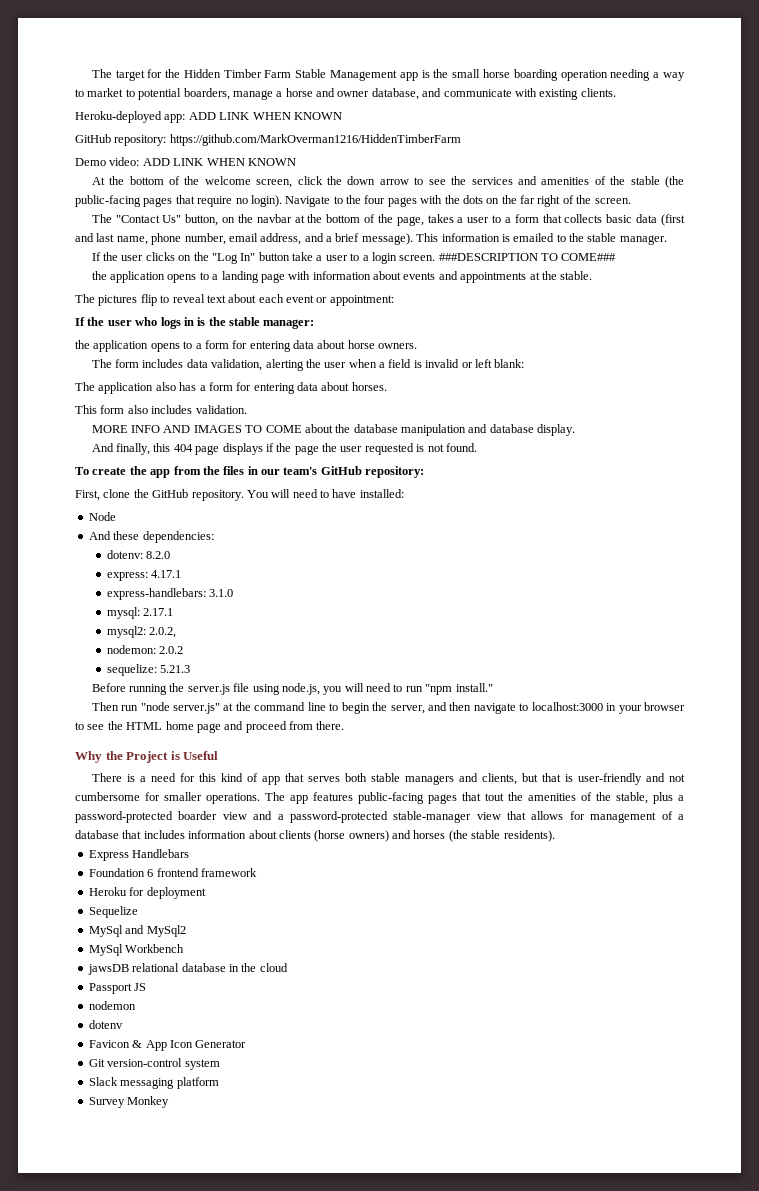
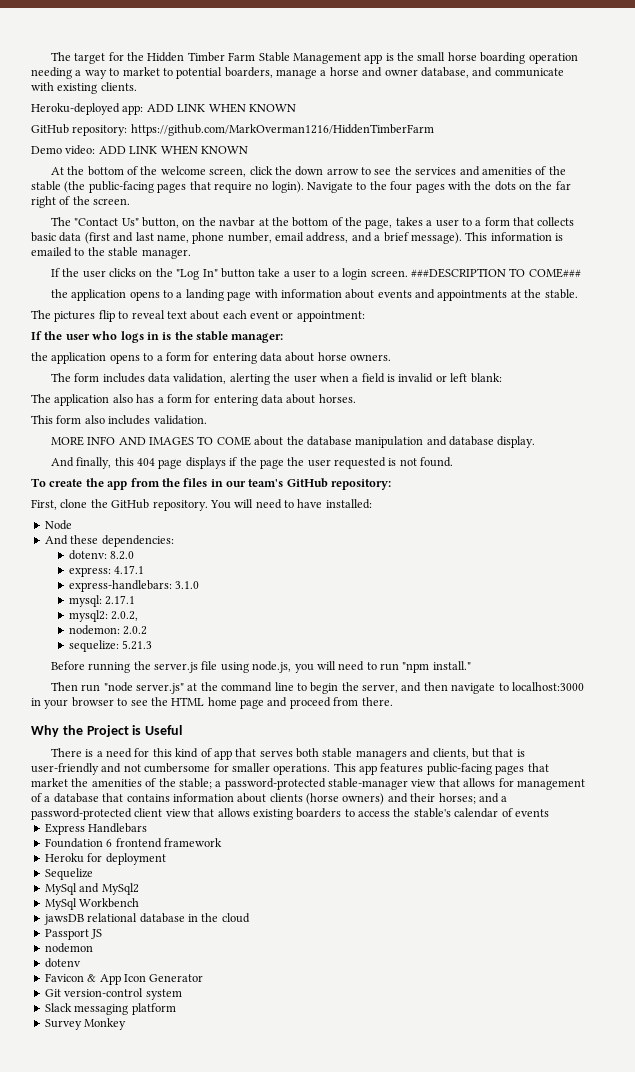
[265,792,285,801] The -> [333,763,356,772] This
[485,793,504,801] tout -> [31,778,68,787] market
[616,792,684,804] [75,811,273,823] stable, plus a password-protected boarder view and -> [178,778,212,789] stable;
[143,830,185,839] includes -> [126,794,170,802] contains
[413,830,555,842] horses (the stable residents). -> [410,793,508,804] [31,808,549,820] their horses; and a password-protected client view that allows existing boarders to access the stable's calendar of events

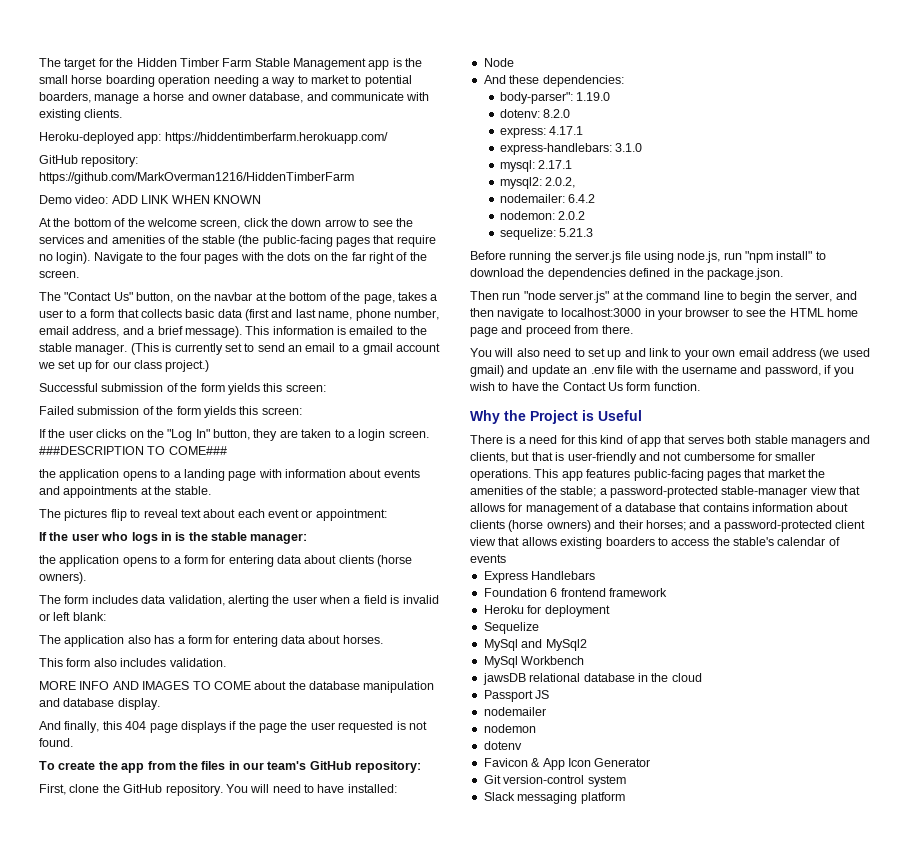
[146,103,296,113] ADD LINK WHEN KNOWN -> [164,132,388,144] https://hiddentimberfarm.herokuapp.com/
(191, 254) none -> [130,343,440,355] [38,360,210,372] [39,383,326,395] [39,406,302,418] (This is currently set to send an email to a gmail account we set up for our class project.) // Successful submission of the form yields this screen: // Failed submission of the form yields this screen:
[220,268,317,278] button take a user -> [213,429,332,441] button, they are taken
[317,352,392,361] horse owners. -> [338,555,413,567] [39,572,86,584] clients (horse owners).
(174, 541) none -> [500,92,611,104] // body-parser": 1.19.0
(139, 616) none -> [500,194,596,203] // nodemailer: 6.4.2
[294,661,471,673] you will need to run "npm install." -> [723,251,826,263] [470,268,784,280] run "npm install" to download the dependencies defined in the package.json.
(393, 701) none -> [470,348,870,360] [470,365,854,377] [469,382,700,391] // You will also need to set up and link to your own email address (we used gmail) and update an .env file with the username and password, if you wish to have the Contact Us form function.
(103, 934) none -> [483,707,546,716] // nodemailer
[44,1018,127,1030] // Survey Monkey -> (625, 798) none

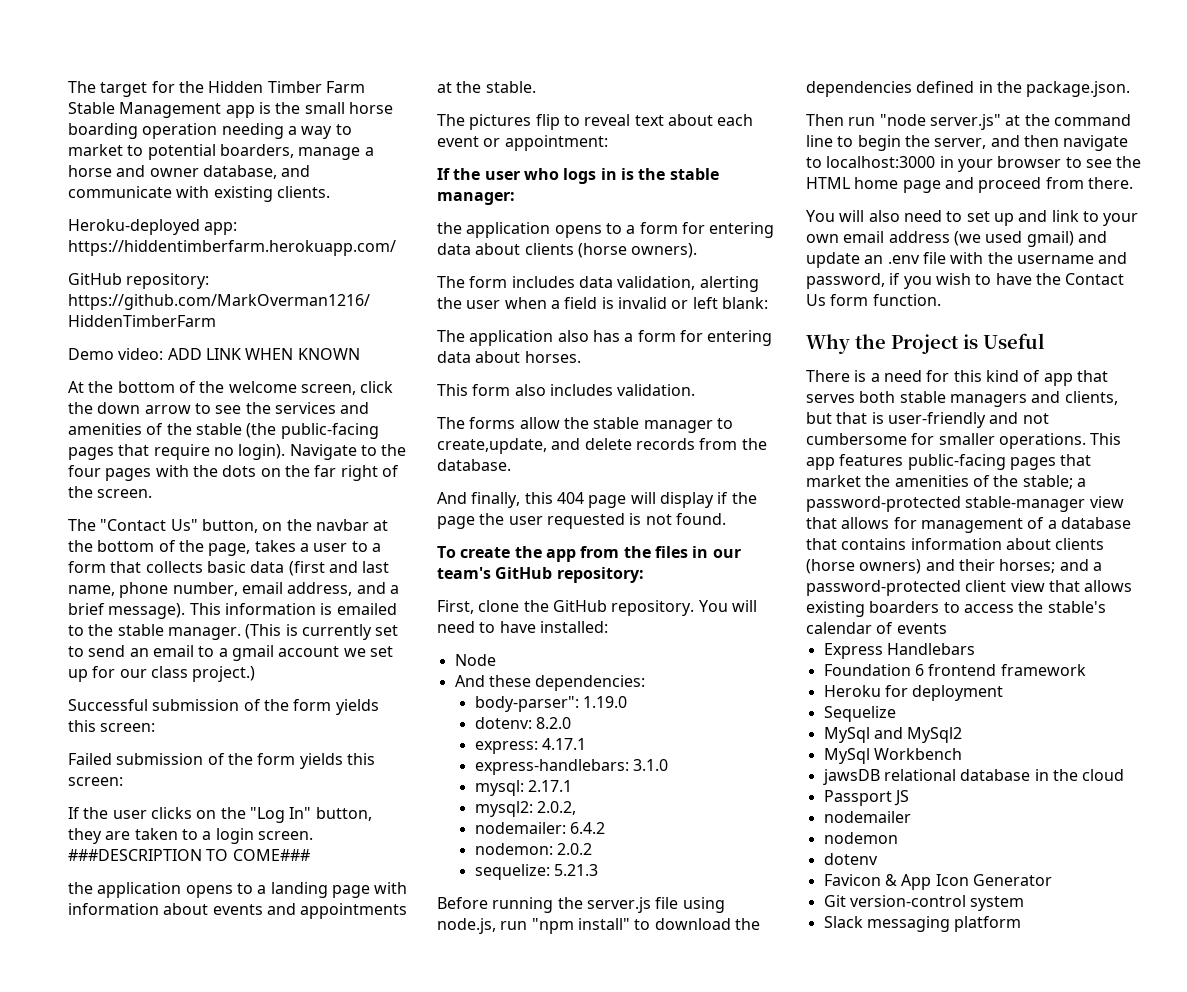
[39,681,435,693] [39,698,160,710] MORE INFO AND IMAGES TO COME about the database manipulation and database display. -> [437,417,733,433] [437,438,767,454] [437,459,511,471] The forms allow the stable manager to create,update, and delete records from the database.
[180,721,226,733] displays -> [630,492,714,508] will display

